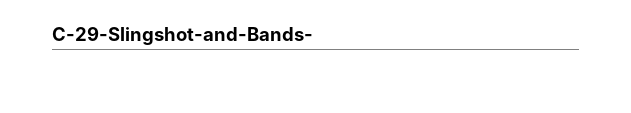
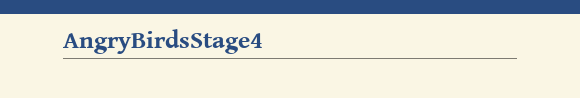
[52,26,313,45] C-29-Slingshot-and-Bands- -> [63,29,263,54] AngryBirdsStage4

